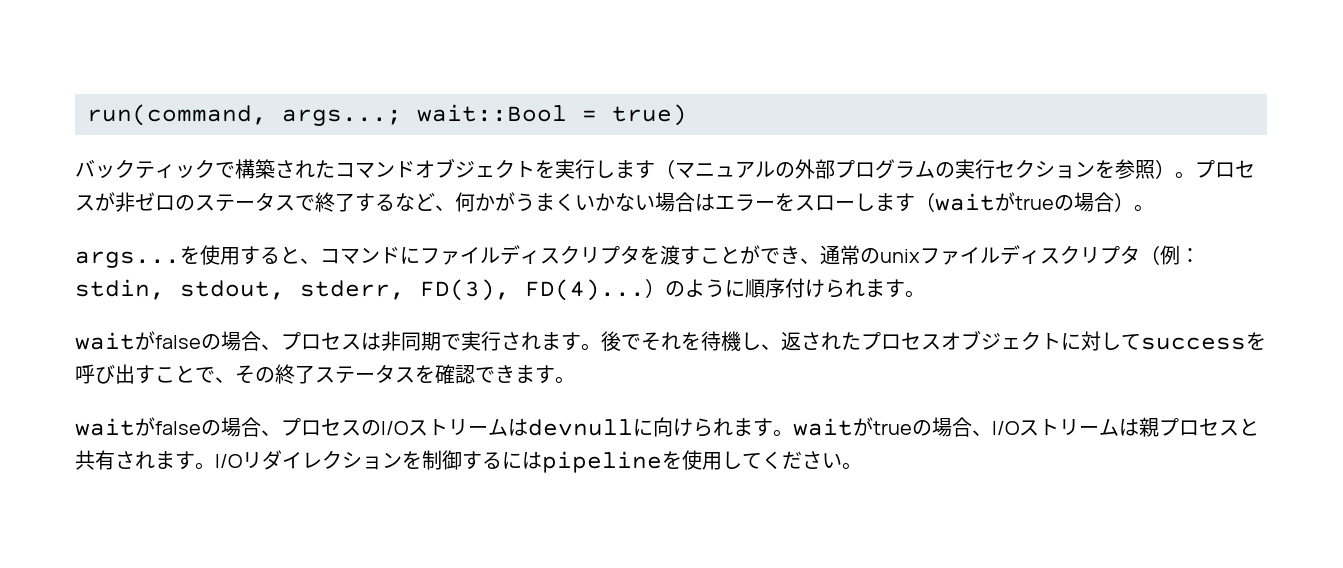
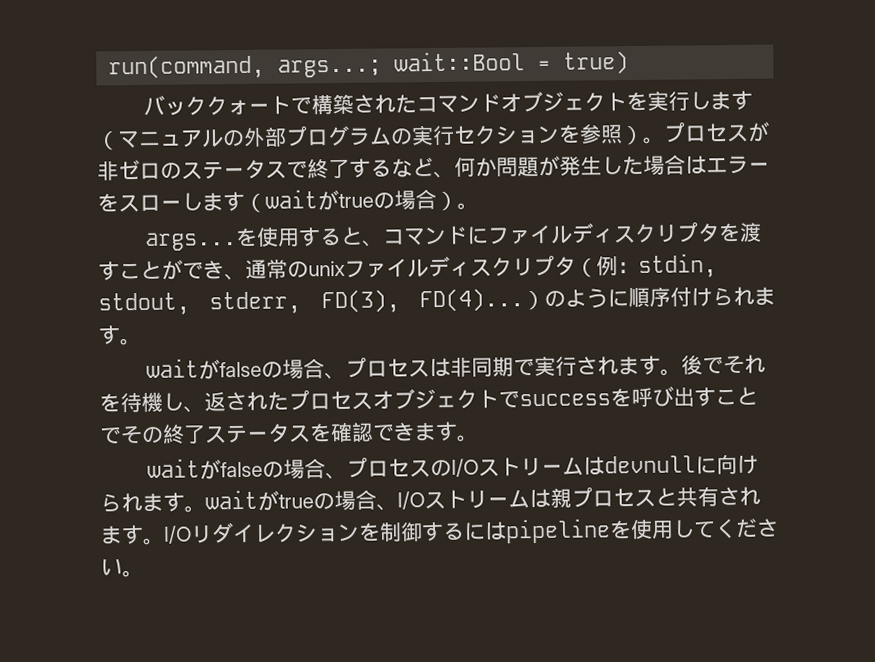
[135,159,215,179] ティック -> [206,95,292,116] クォート
[495,192,655,211] がうまくいかない -> [496,155,644,178] 問題が発生した
[1061,331,1141,351] に対して -> [498,391,520,409] で
[215,377,235,383] 、 -> (122, 436) none

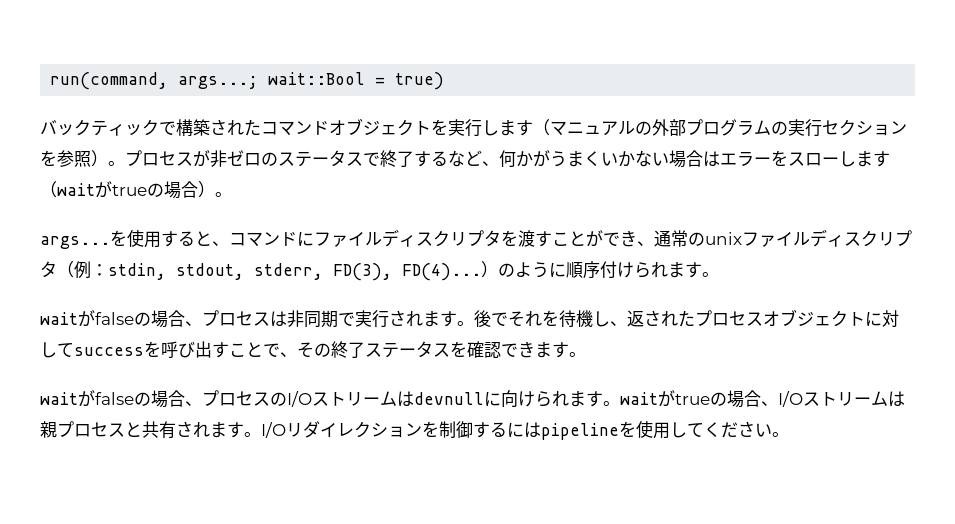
[206,95,292,116] クォート -> [91,119,159,136] ティック
[496,155,644,178] 問題が発生した -> [533,150,669,167] がうまくいかない
[498,391,520,409] で -> [865,310,899,327] [40,342,74,358] に対して
(122, 436) none -> [280,352,297,357] 、

